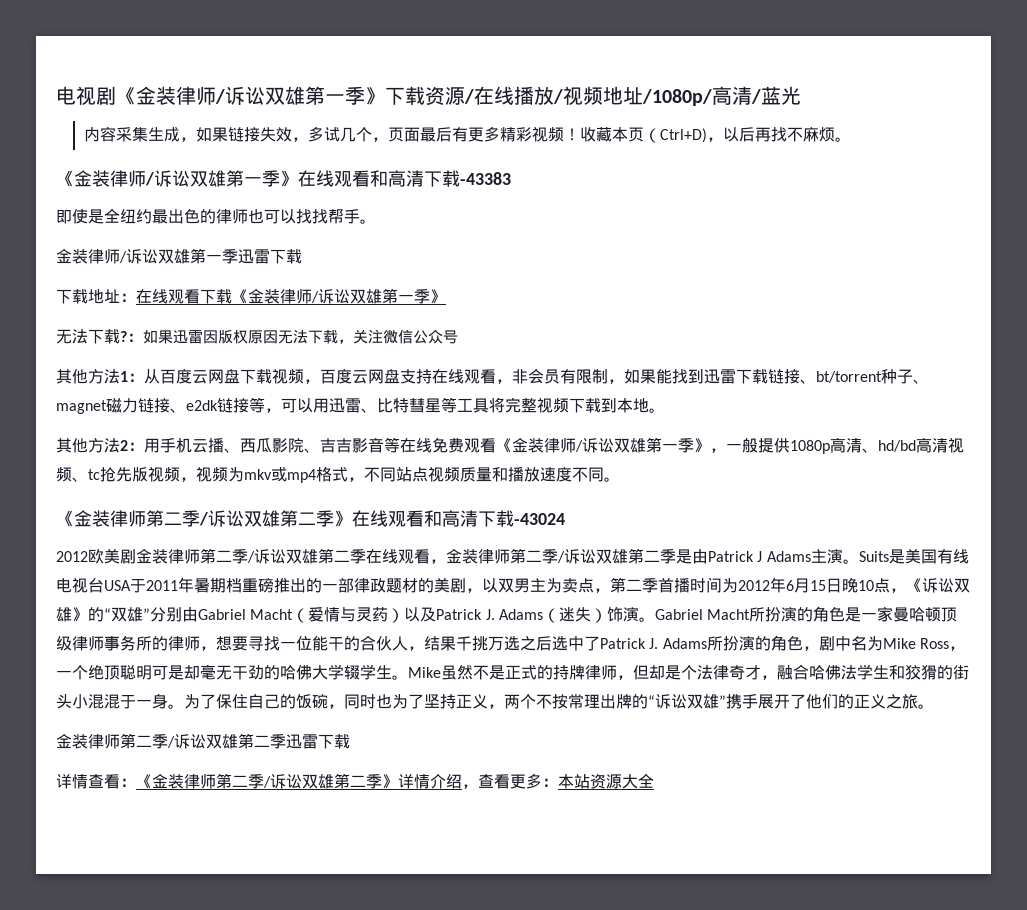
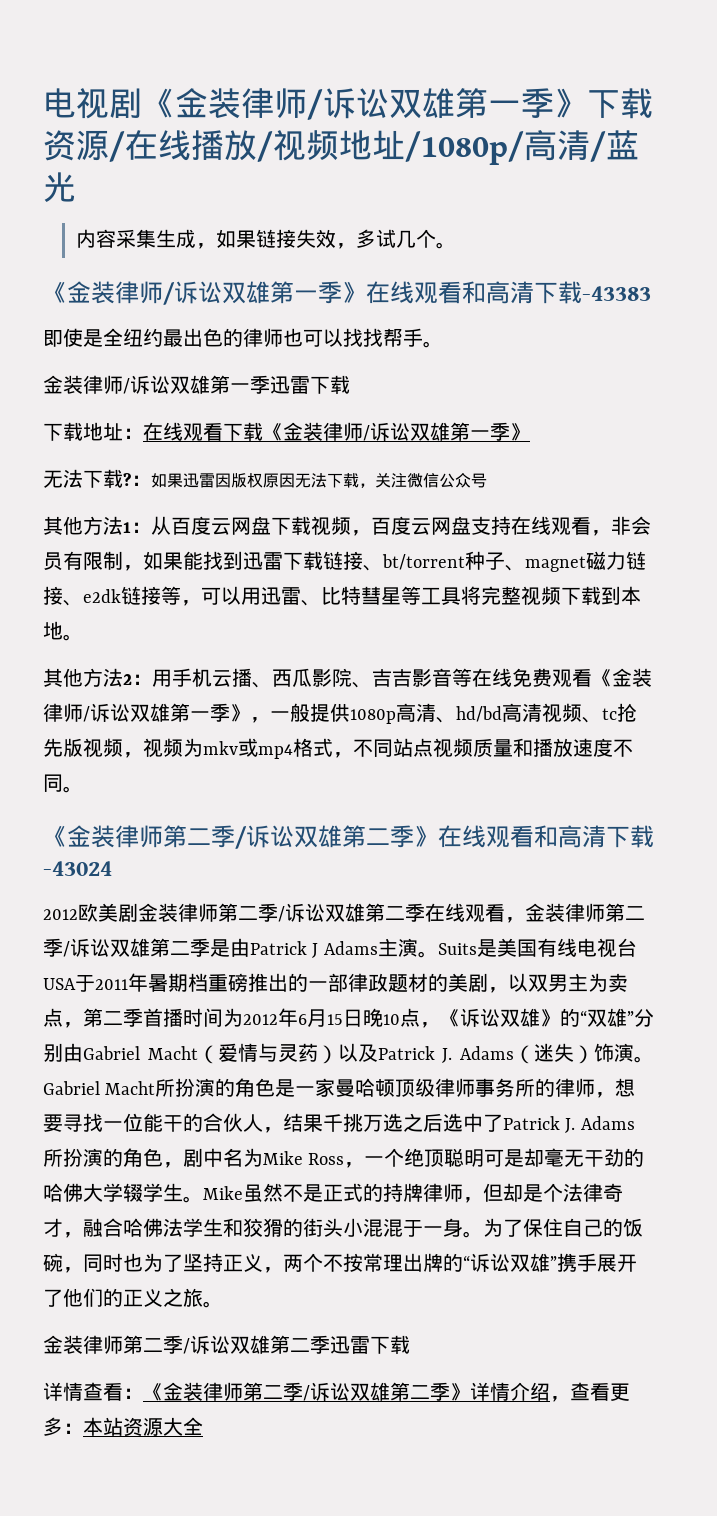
[372,126,836,143] ，页面最后有更多精彩视频！收藏本页（Ctrl+D)，以后再找不麻烦 -> (436, 238) none

